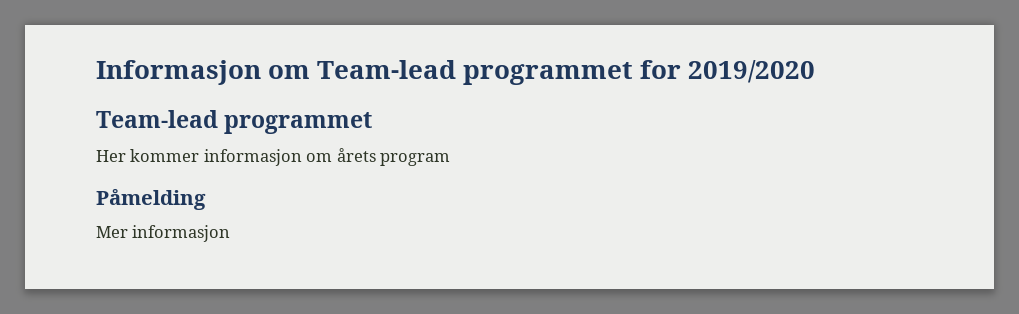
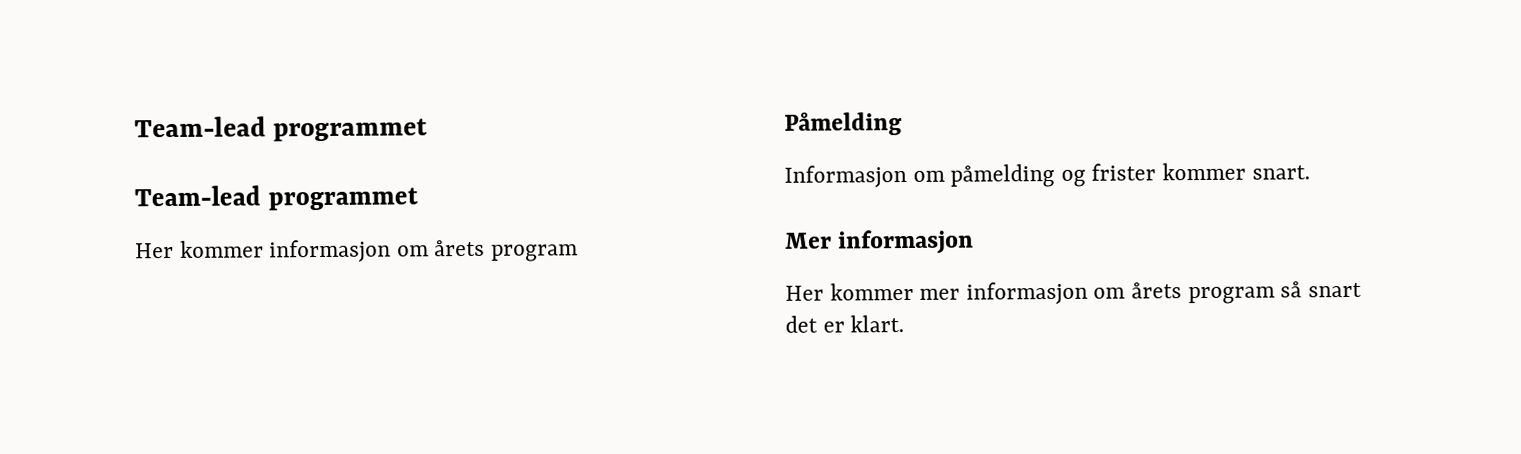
[96,60,816,85] Informasjon om Team-lead programmet for 2019/2020 -> [134,116,429,142] Team-lead programmet
[96,225,231,242] Mer informasjon -> [784,162,1310,188] [785,229,975,255] [785,281,1362,305] [785,315,905,333] Informasjon om påmelding og frister kommer snart. // Mer informasjon // Her kommer mer informasjon om årets program så snart det er klart.

